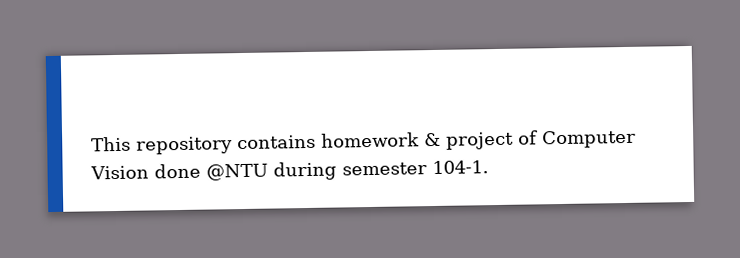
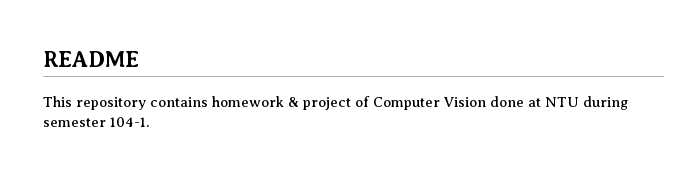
(91, 144) none -> [43,51,139,67] README //
[206,163,268,181] @NTU -> [528,97,579,107] at NTU

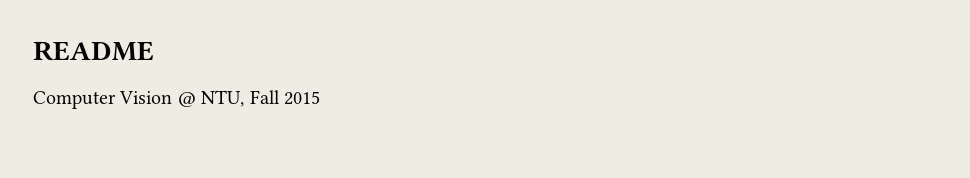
[43,96,628,110] [43,117,149,127] This repository contains homework & project of Computer Vision done at NTU during semester 104-1. -> [33,90,320,109] Computer Vision @ NTU, Fall 2015

